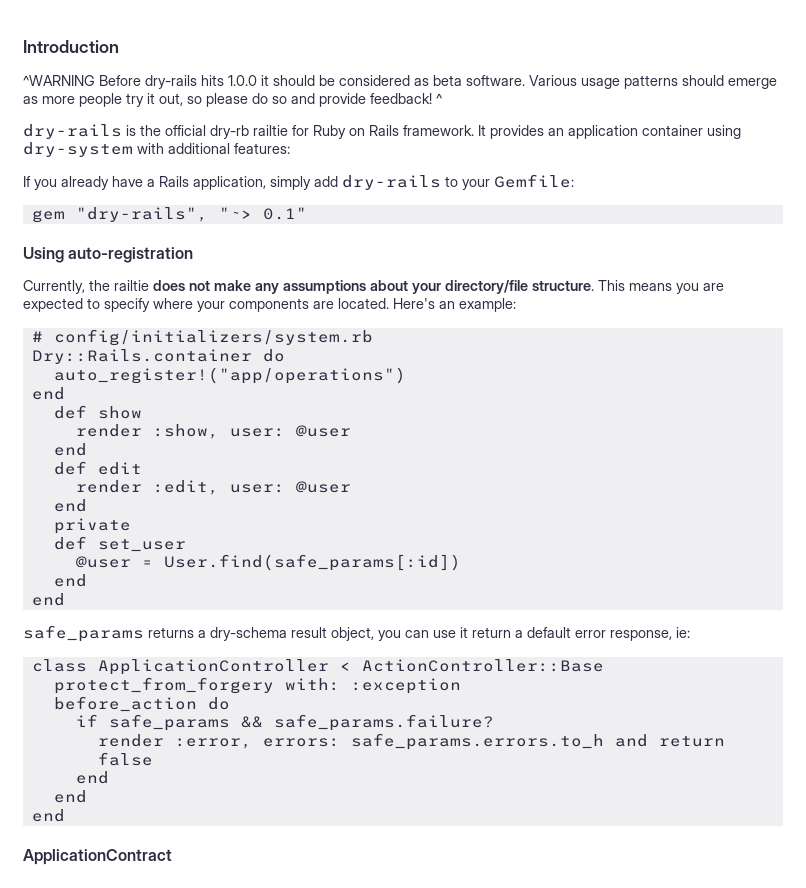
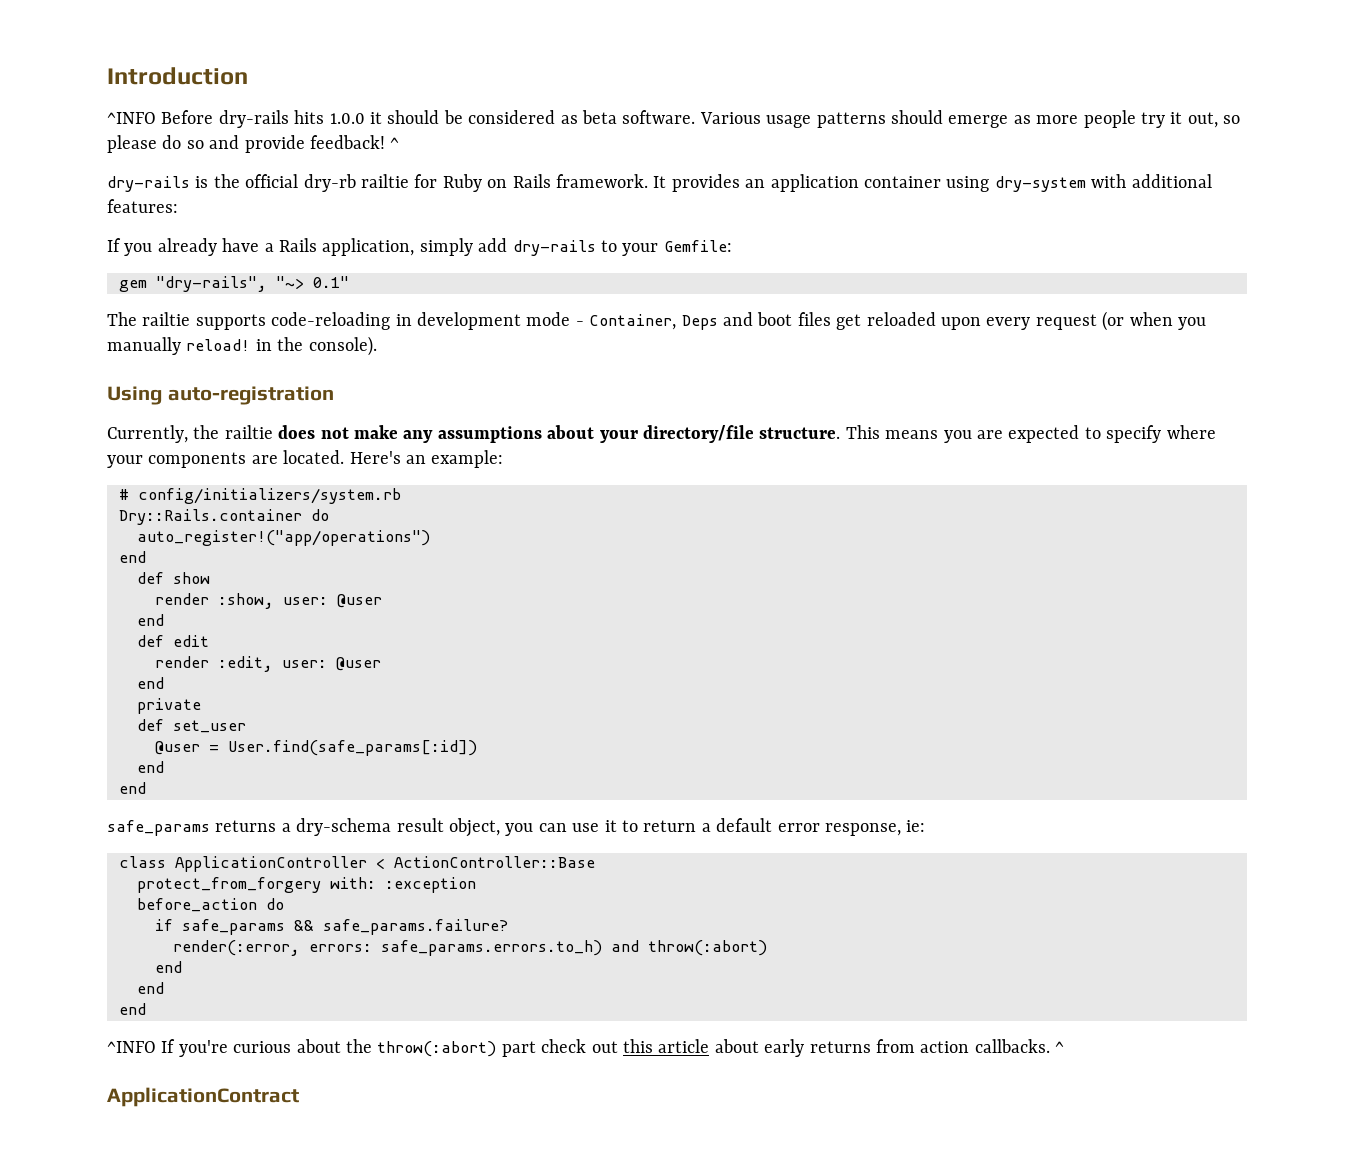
[23,75,95,86] ^WARNING -> [107,112,156,124] ^INFO
(307, 213) none -> [107,311,1206,331] [107,336,377,356] // The railtie supports code-reloading in development mode - Container, Deps and boot files get reloaded upon every request (or when you manually reload! in the console).
(468, 632) none -> [621,820,638,832] to
[97,733,725,750] [97,752,153,766] [75,771,109,784] [53,790,87,803] [31,809,65,822] render :error, errors: safe_params.errors.to_h and return false // end // end // end -> [173,940,767,956] [155,961,182,973] [137,982,164,994] [119,1003,146,1015] [107,1039,1065,1057] render(:error, errors: safe_params.errors.to_h) and throw(:abort) // end // end // end // ^INFO If you're curious about the throw(:abort) part check out this article about early returns from action callbacks. ^

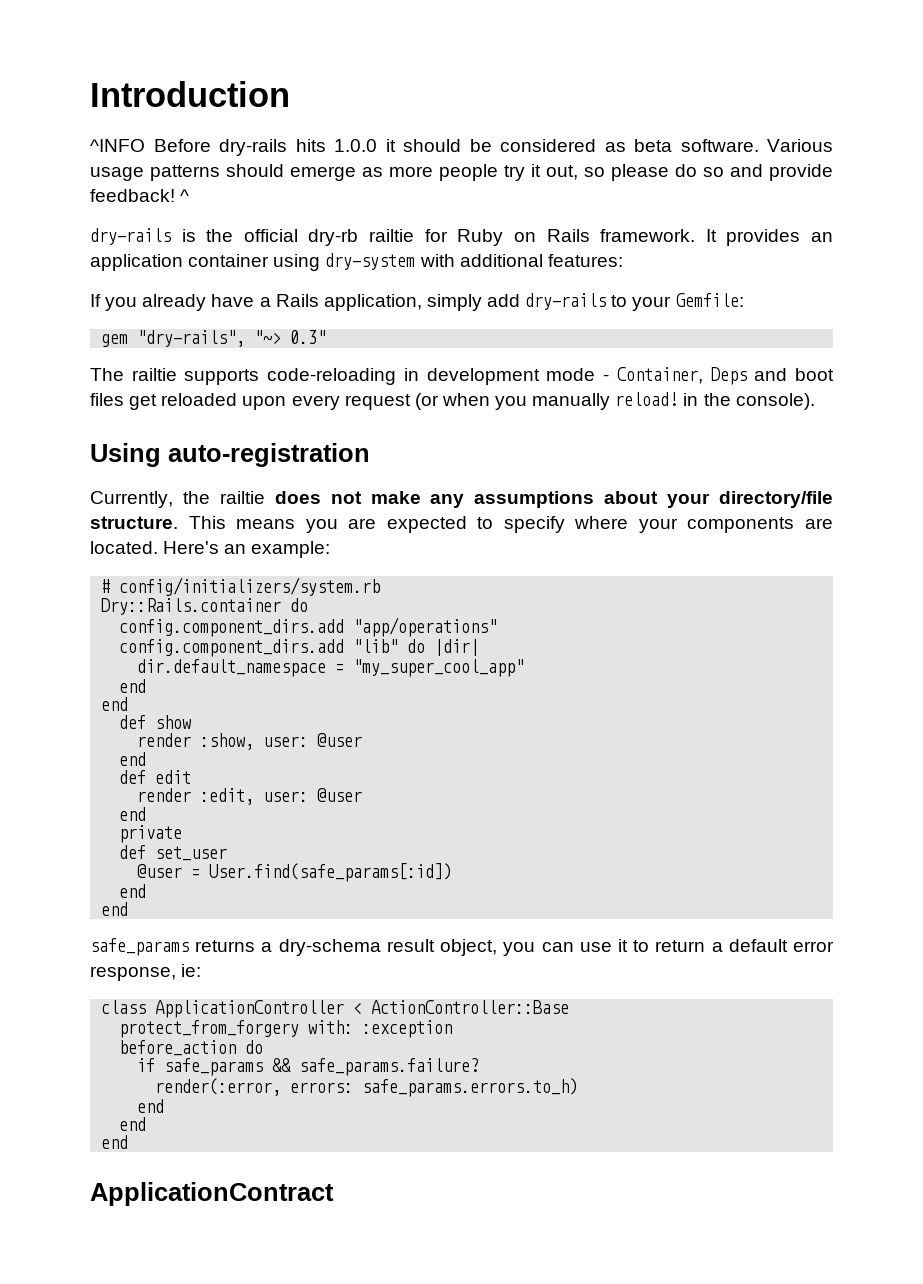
[313,276,349,288] 0.1" -> [290,330,327,344] 0.3"
[137,530,430,546] auto_register!("app/operations") -> [119,617,498,637] [119,639,480,657] [137,659,525,677] [119,679,147,693] config.component_dirs.add "app/operations" // config.component_dirs.add "lib" do |dir| // dir.default_namespace = "my_super_cool_app" // end
[611,940,767,956] and throw(:abort) -> (579, 1087) none
[107,1039,1065,1057] // ^INFO If you're curious about the throw(:abort) part check out this article about early returns from action callbacks. ^ -> (129, 1142) none

